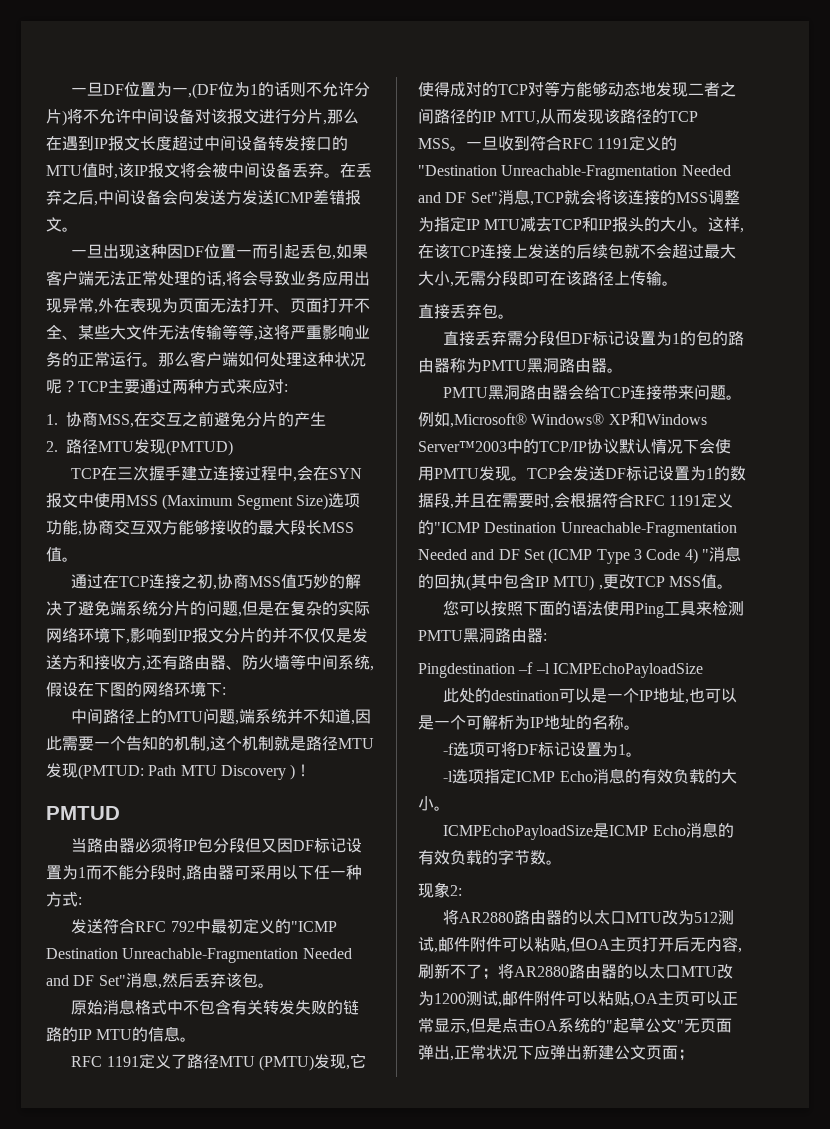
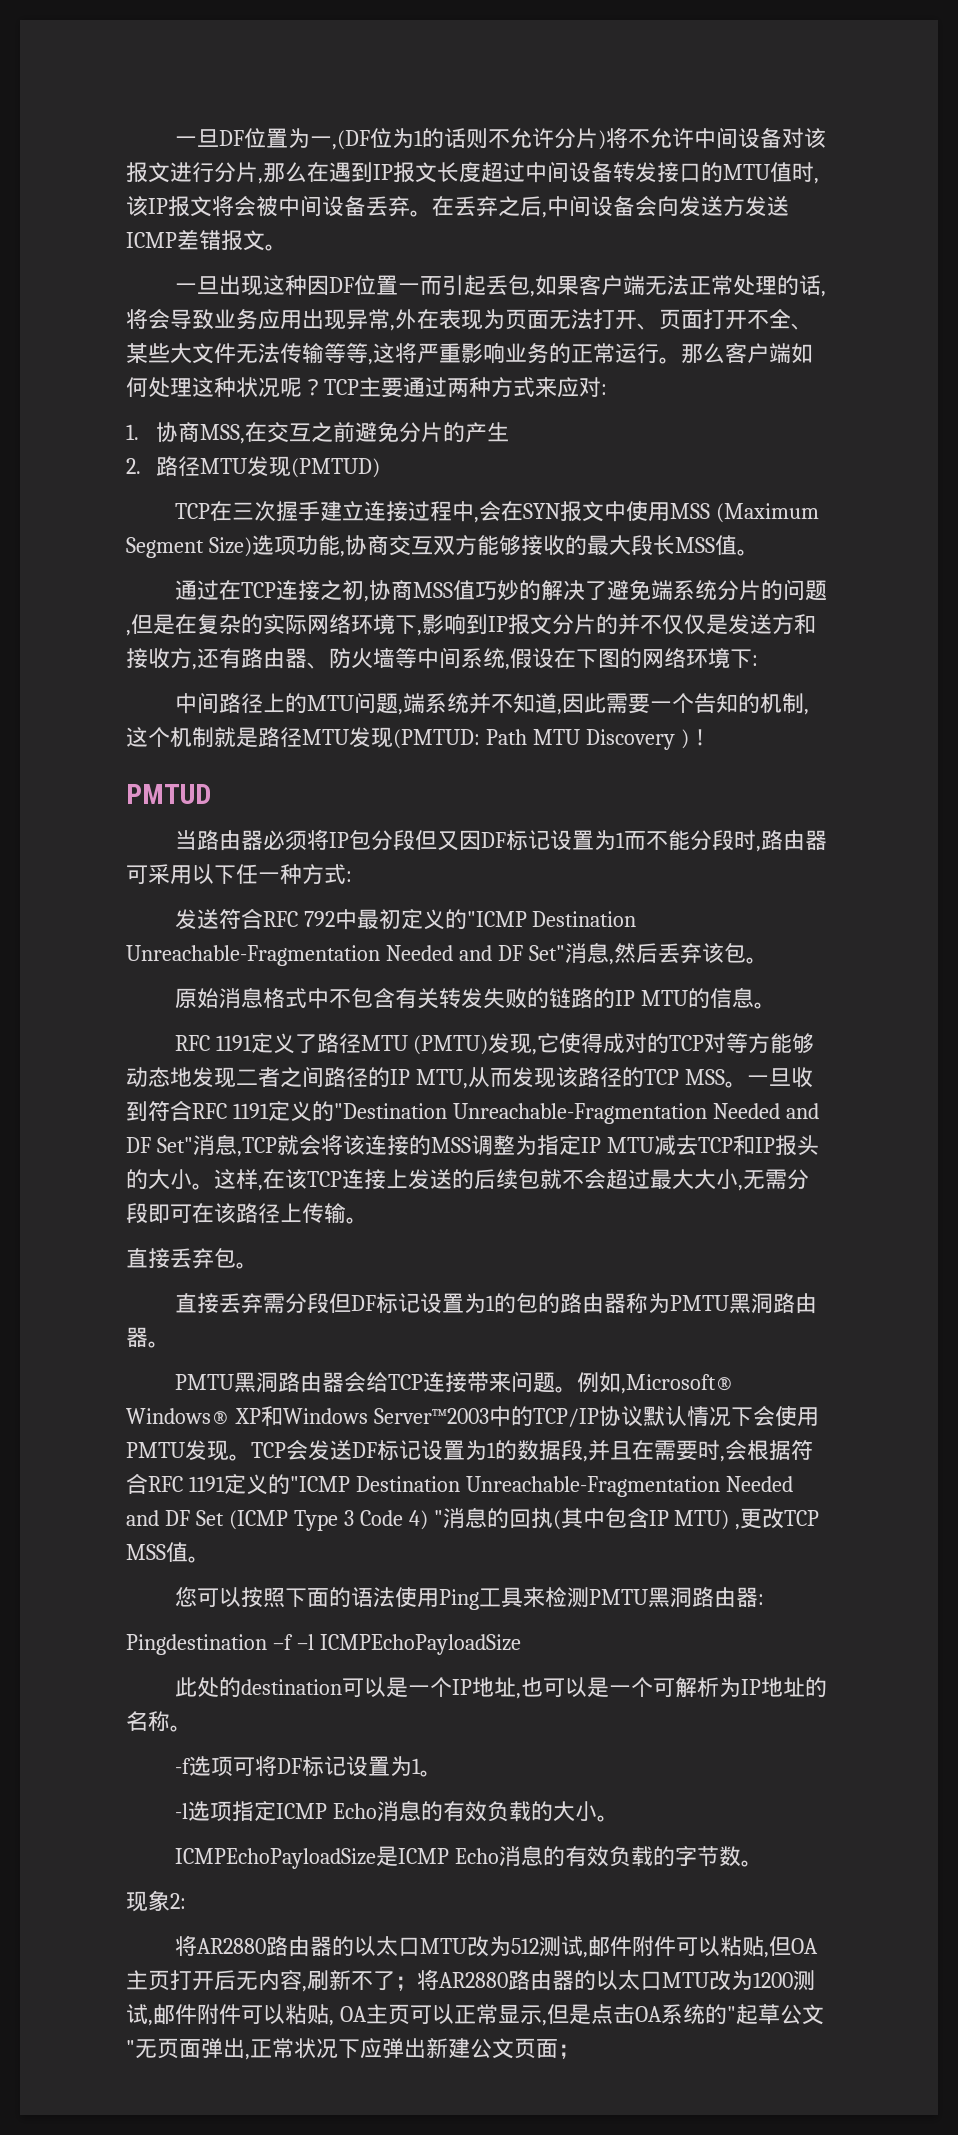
[630,993,658,1007] ,OA -> [329,2006,367,2026] , OA

